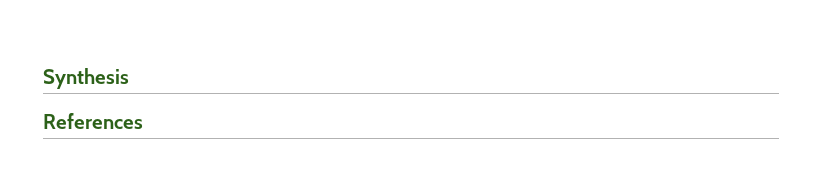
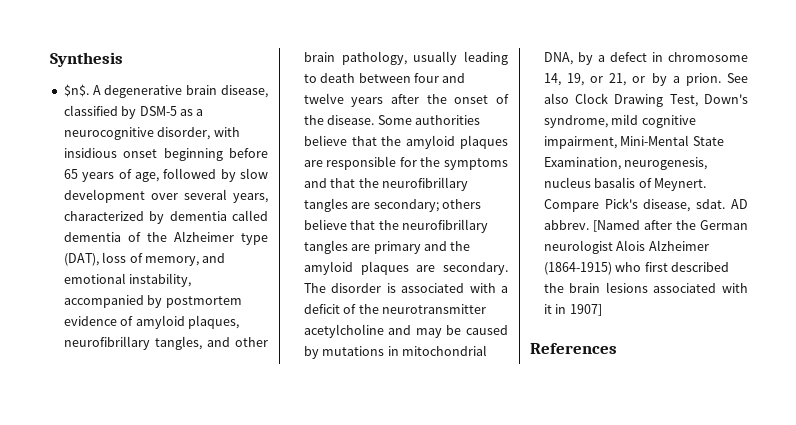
(129, 78) none -> [63,84,268,98] [63,105,204,119] [63,127,240,140] [63,148,268,161] [63,168,268,182] [63,189,268,203] [63,210,268,224] [63,231,268,245] [63,252,226,266] [63,273,192,287] [63,295,242,308] [63,315,239,329] [63,336,268,350] [303,51,508,65] [303,73,466,83] [303,93,509,107] [303,115,480,125] [303,135,508,149] [303,156,508,170] [303,177,468,191] [303,198,481,212] [303,219,488,233] [303,240,471,254] [303,261,508,275] [303,283,508,293] [303,304,486,314] [303,324,508,338] [303,345,487,359] [543,52,748,65] [543,73,748,86] [543,93,748,107] [543,114,696,128] [543,135,724,149] [543,157,708,170] [543,177,706,191] [543,198,748,212] [543,220,748,232] [543,240,709,254] [543,262,729,275] [543,282,748,293] [543,304,602,316] // $n$. A degenerative brain disease, classified by DSM-5 as a neurocognitive disorder, with insidious onset beginning before 65 years of age, followed by slow development over several years, characterized by dementia called dementia of the Alzheimer type (DAT), loss of memory, and emotional instability, accompanied by postmortem evidence of amyloid plaques, neurofibrillary tangles, and other brain pathology, usually leading to death between four and twelve years after the onset of the disease. Some authorities believe that the amyloid plaques are responsible for the symptoms and that the neurofibrillary tangles are secondary; others believe that the neurofibrillary tangles are primary and the amyloid plaques are secondary. The disorder is associated with a deficit of the neurotransmitter acetylcholine and may be caused by mutations in mitochondrial DNA, by a defect in chromosome 14, 19, or 21, or by a prion. See also Clock Drawing Test, Down's syndrome, mild cognitive impairment, Mini-Mental State Examination, neurogenesis, nucleus basalis of Meynert. Compare Pick's disease, sdat. AD abbrev. [Named after the German neurologist Alois Alzheimer (1864-1915) who first described the brain lesions associated with it in 1907]

